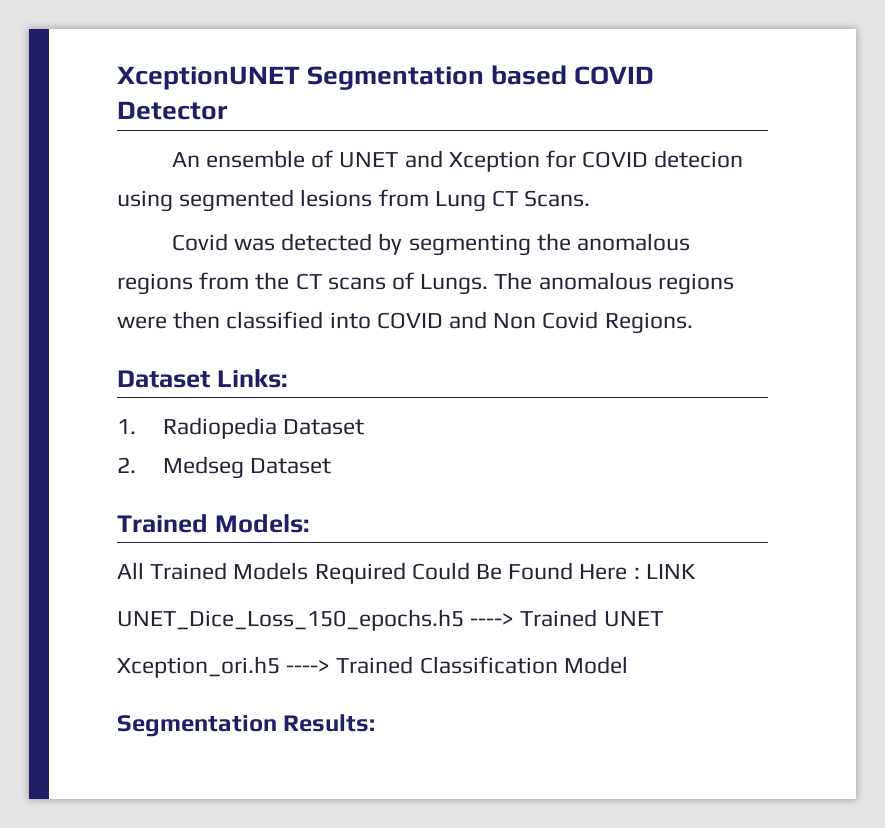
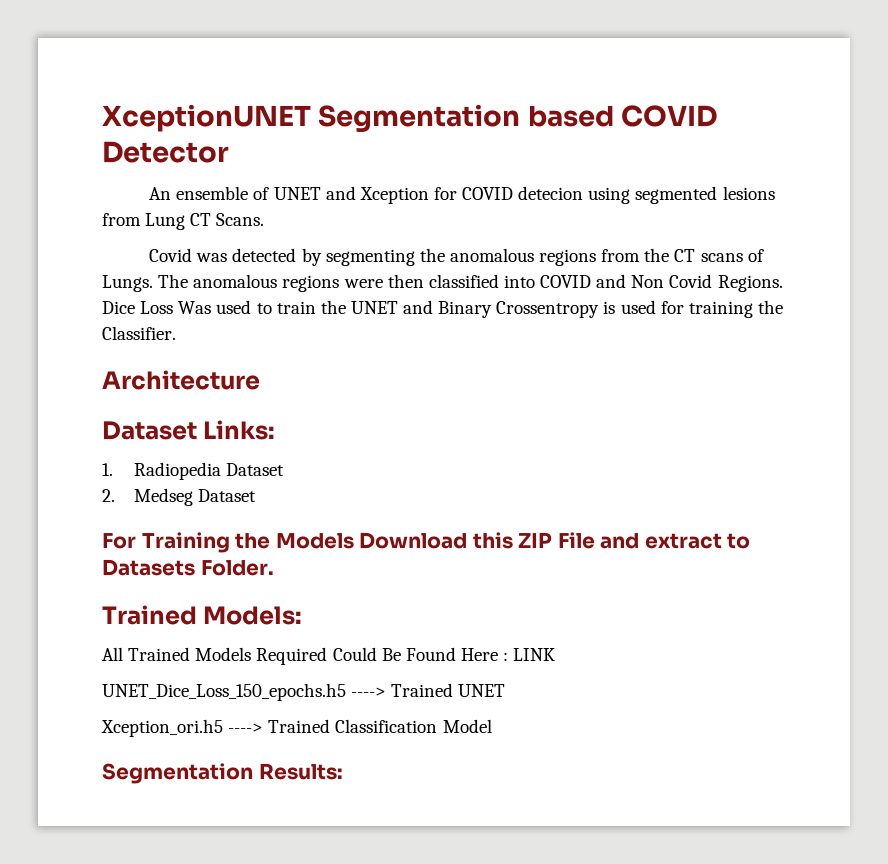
(693, 323) none -> [102,300,783,318] [102,326,176,340] [102,370,260,390] Dice Loss Was used to train the UNET and Binary Crossentropy is used for training the Classifier. // Architecture
(332, 466) none -> [102,532,751,553] [102,559,274,576] // For Training the Models Download this ZIP File and extract to Datasets Folder.

